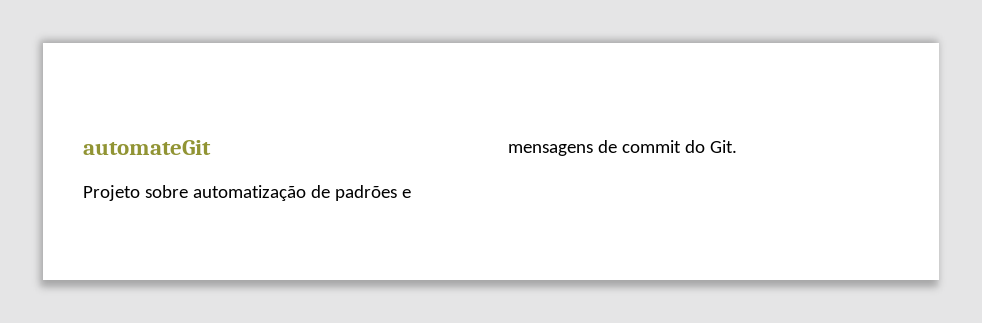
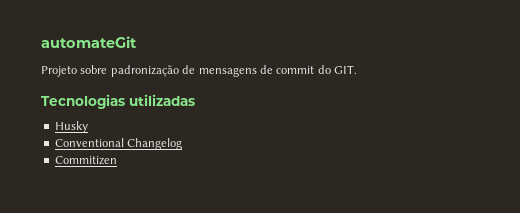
[192,185,411,201] [508,140,737,156] automatização de padrões e mensagens de commit do Git. -> [110,65,357,77] [41,94,195,109] [54,121,88,133] [54,138,183,150] [54,156,117,165] padronização de mensagens de commit do GIT. // Tecnologias utilizadas // Husky // Conventional Changelog // Commitizen

